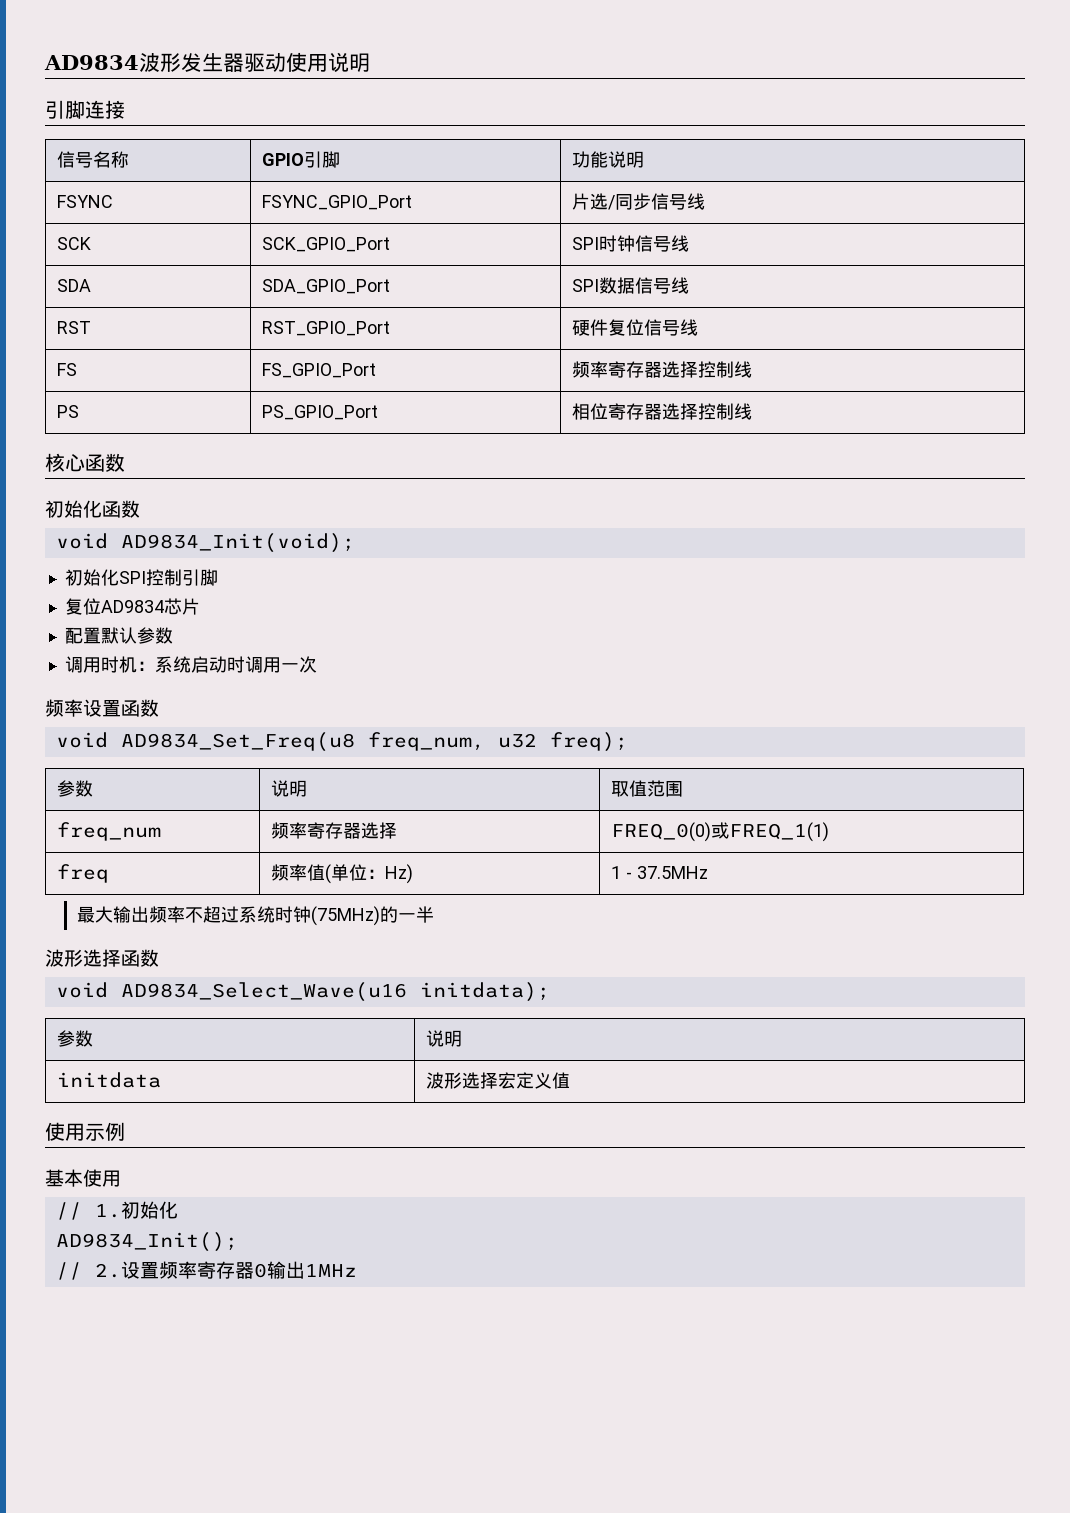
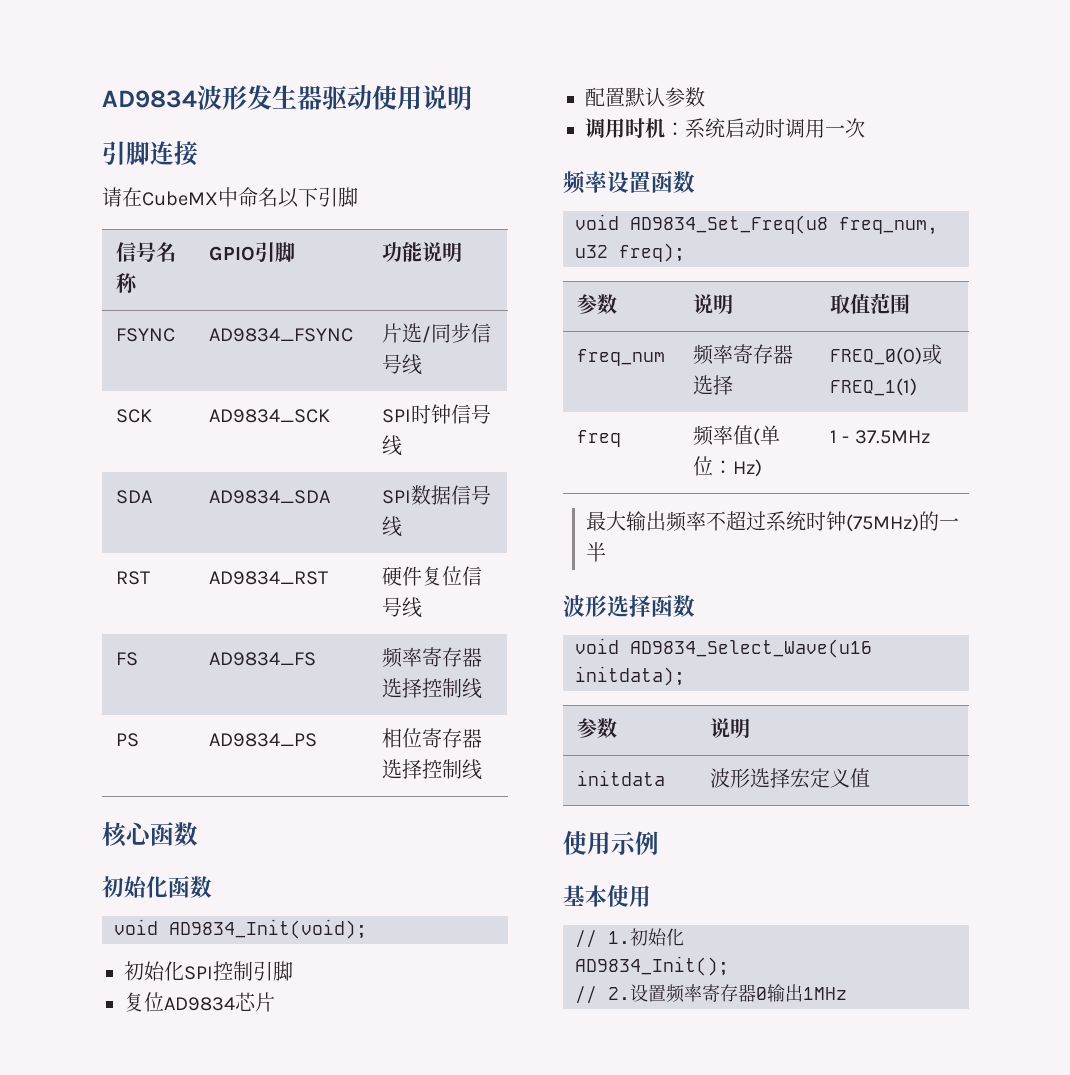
(125, 109) none -> [102,187,358,208] // 请在CubeMX中命名以下引脚
[262,195,413,210] FSYNC_GPIO_Port -> [208,328,353,342] AD9834_FSYNC
[262,237,391,252] SCK_GPIO_Port -> [208,409,330,423] AD9834_SCK
[262,279,391,294] SDA_GPIO_Port -> [208,490,330,504] AD9834_SDA
[262,321,391,336] RST_GPIO_Port -> [208,571,328,585] AD9834_RST
[262,363,377,378] FS_GPIO_Port -> [208,652,316,666] AD9834_FS
[262,405,379,420] PS_GPIO_Port -> [208,733,317,747] AD9834_PS

